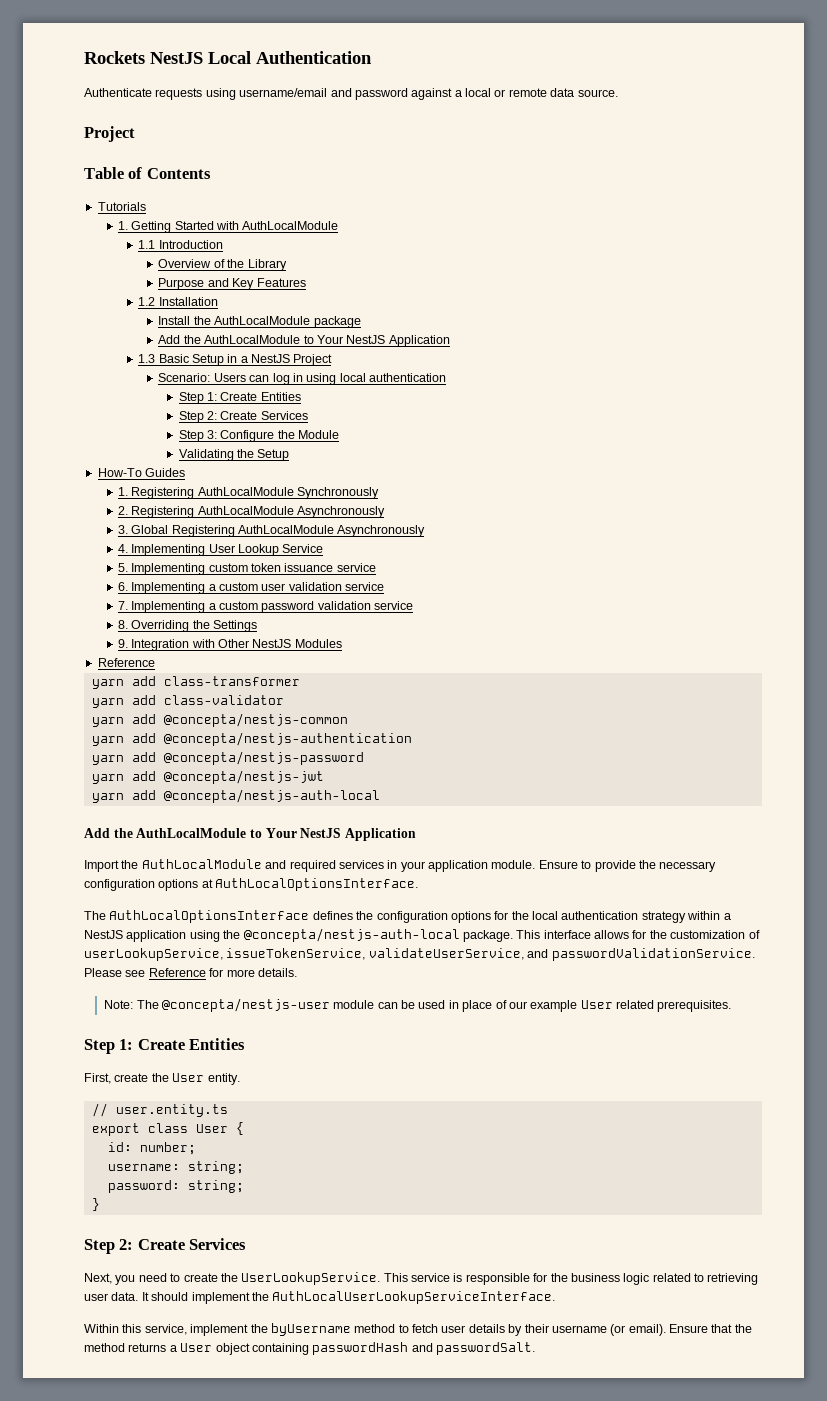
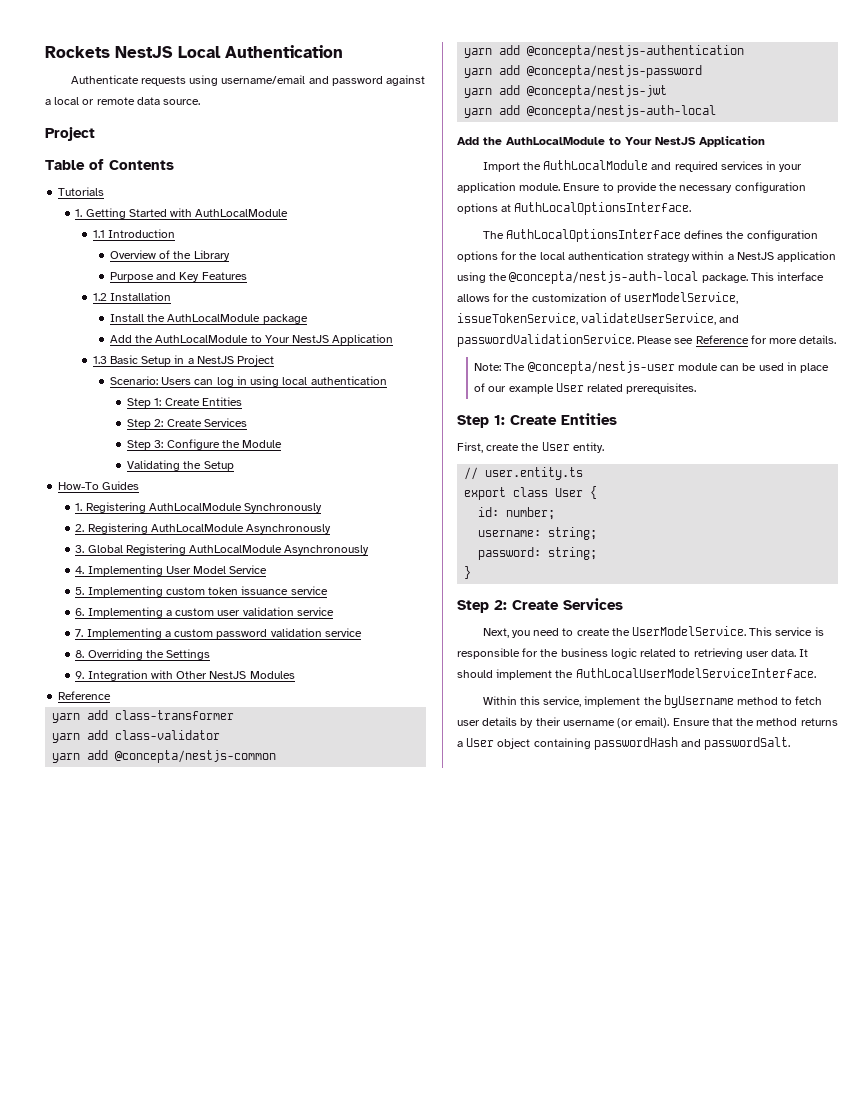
[238,544,280,556] Lookup -> [193,566,227,574] Model
[84,948,223,961] userLookupService, -> [624,292,739,304] userModelService,
[241,1272,381,1285] UserLookupService. -> [631,626,746,636] UserModelService.
[272,1291,556,1304] AuthLocalUserLookupServiceInterface. -> [575,668,816,678] AuthLocalUserModelServiceInterface.

